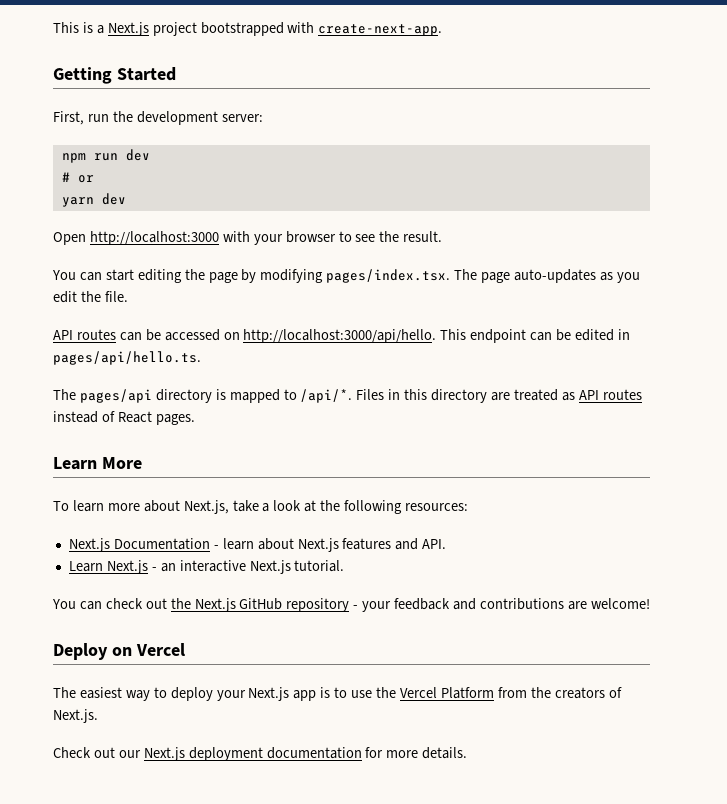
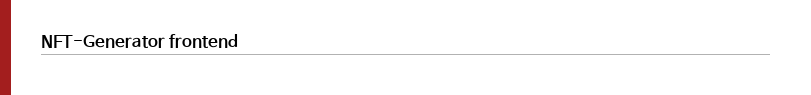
[53,22,443,36] [53,67,176,84] [53,111,263,125] [61,149,150,163] [61,172,94,183] [61,193,126,207] [53,231,443,245] [52,269,640,283] [53,291,128,303] [53,329,630,343] [53,351,201,365] [53,389,642,403] [53,411,195,425] [53,457,142,470] [53,500,469,514] [68,538,447,552] [68,560,345,574] [52,598,650,612] [53,643,185,660] [53,687,622,701] [53,709,98,723] [53,747,468,761] This is a Next.js project bootstrapped with create-next-app. // Getting Started // First, run the development server: // npm run dev // # or // yarn dev // Open http://localhost:3000 with your browser to see the result. // You can start editing the page by modifying pages/index.tsx. The page auto-updates as you edit the file. // API routes can be accessed on http://localhost:3000/api/hello. This endpoint can be edited in pages/api/hello.ts. // The pages/api directory is mapped to /api/*. Files in this directory are treated as API routes instead of React pages. // Learn More // To learn more about Next.js, take a look at the following resources: // Next.js Documentation - learn about Next.js features and API. // Learn Next.js - an interactive Next.js tutorial. // You can check out the Next.js GitHub repository - your feedback and contributions are welcome! // Deploy on Vercel // The easiest way to deploy your Next.js app is to use the Vercel Platform from the creators of Next.js. // Check out our Next.js deployment documentation for more details. -> [41,34,239,48] NFT-Generator frontend

